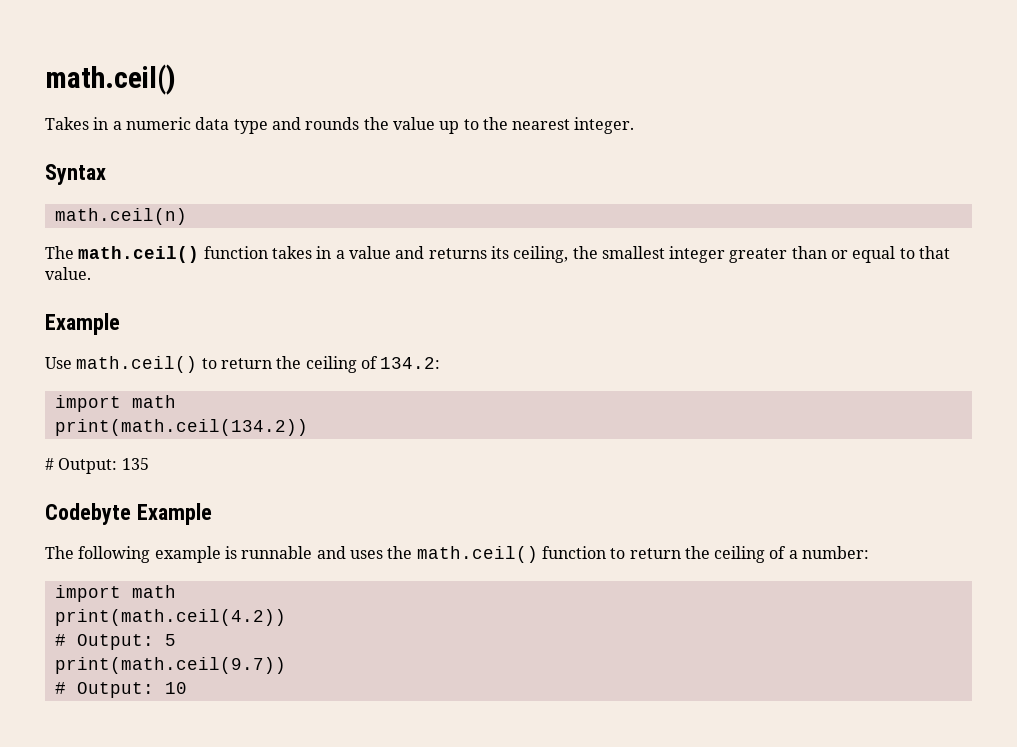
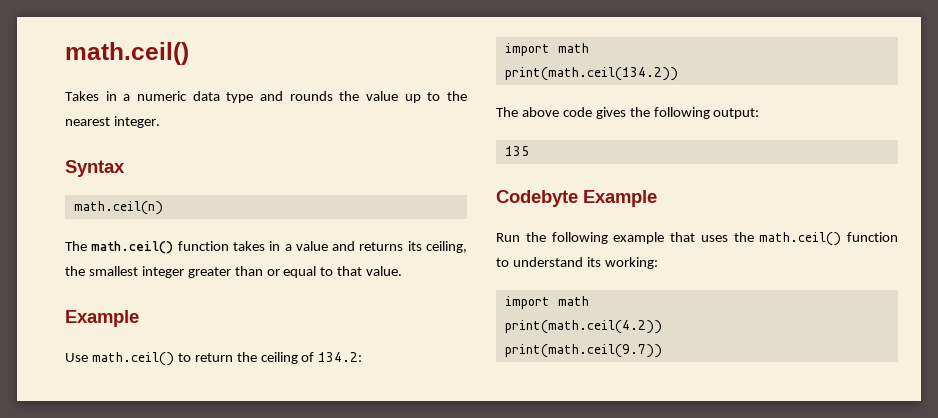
[45,458,149,474] [45,503,212,525] [45,546,346,563] # Output: 135 // Codebyte Example // The following example is runnable and -> [496,107,760,119] [504,146,529,156] [496,190,657,207] [496,232,695,244] The above code gives the following output: // 135 // Codebyte Example // Run the following example that
[629,546,870,563] [54,585,176,602] [54,609,286,626] [54,634,176,650] [54,657,286,674] [54,682,187,698] return the ceiling of a number: // import math // print(math.ceil(4.2)) // # Output: 5 // print(math.ceil(9.7)) // # Output: 10 -> [512,257,658,269] [504,296,589,309] [504,320,662,334] [504,344,662,358] understand its working: // import math // print(math.ceil(4.2)) // print(math.ceil(9.7))

